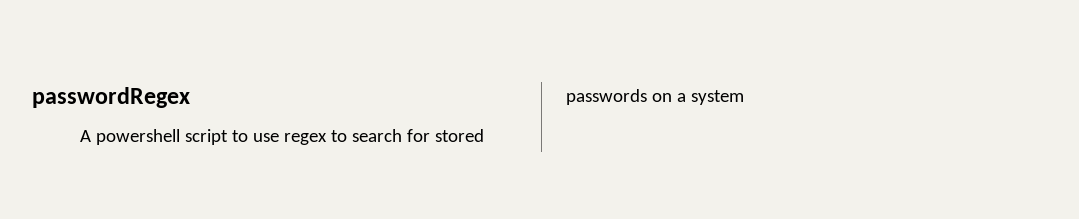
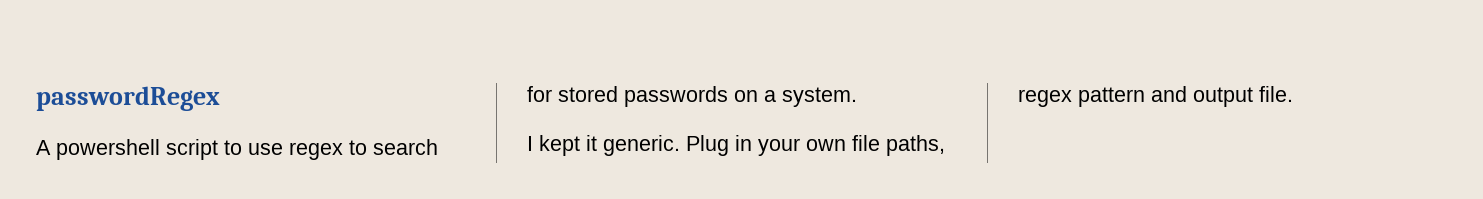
[690,90,744,105] system -> [782,87,857,107] [527,135,945,156] [1018,86,1293,107] system. // I kept it generic. Plug in your own file paths, regex pattern and output file.

